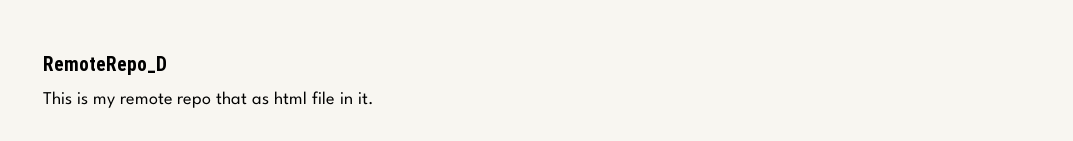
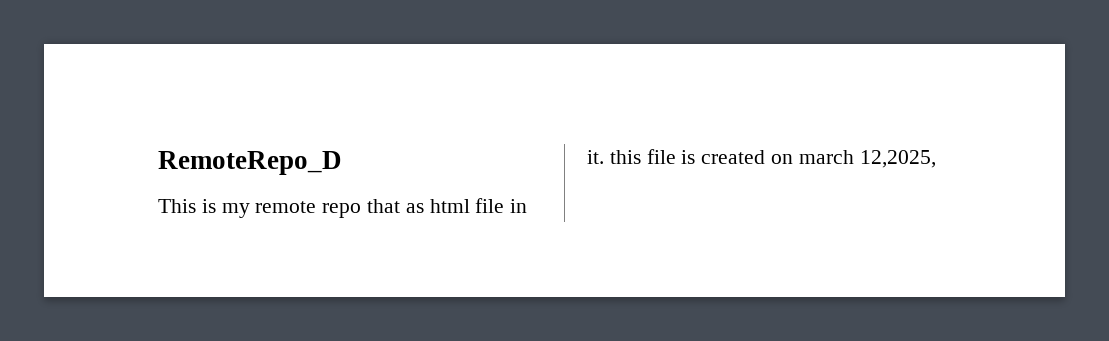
(374, 98) none -> [609,149,936,168] this file is created on march 12,2025,

